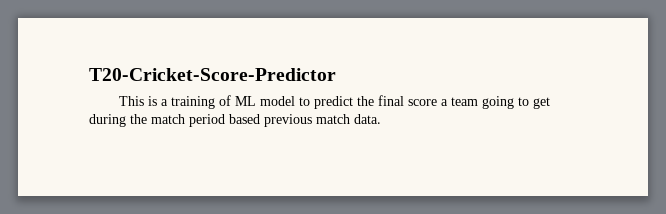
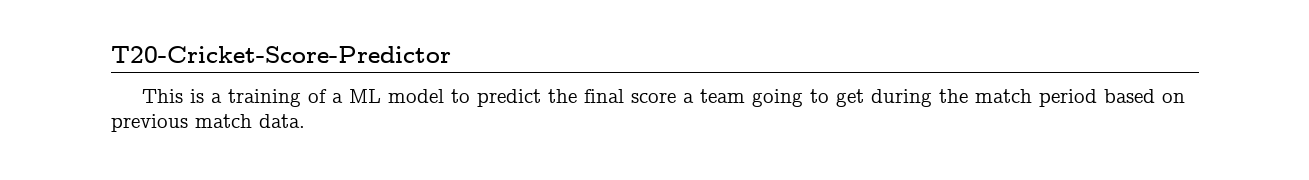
(231, 100) none -> [331,93,343,103] a
(260, 119) none -> [1161,93,1185,103] on

